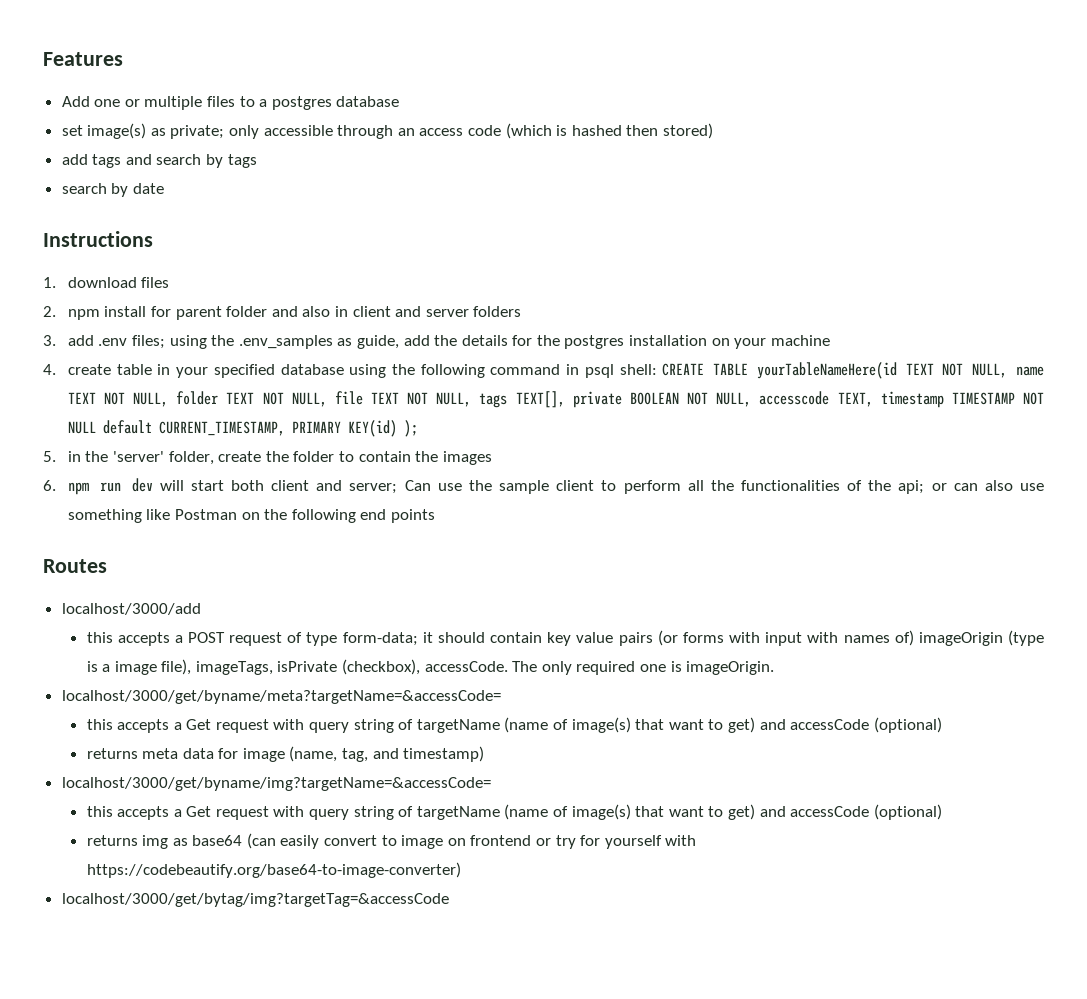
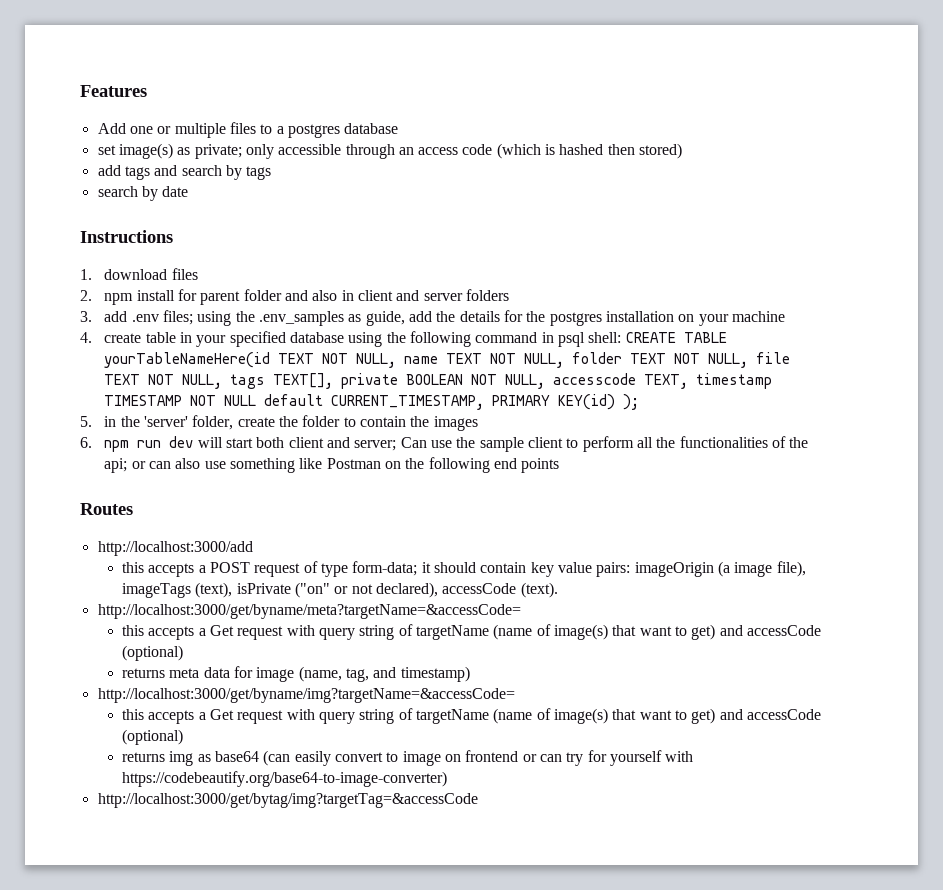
[61,603,201,615] localhost/3000/add -> [97,541,253,556] http://localhost:3000/add
[618,630,1045,646] [86,659,775,675] [61,690,501,704] pairs (or forms with input with names of) imageOrigin (type is a image file), imageTags, isPrivate (checkbox), accessCode. The only required one is imageOrigin. // localhost/3000/get/byname/meta?targetName=&accessCode= -> [596,561,806,577] [122,582,558,598] [97,604,521,619] pairs: imageOrigin (a image file), imageTags (text), isPrivate ("on" or not declared), accessCode (text). // http://localhost:3000/get/byname/meta?targetName=&accessCode=
[61,777,491,791] localhost/3000/get/byname/img?targetName=&accessCode= -> [97,688,515,703] http://localhost:3000/get/byname/img?targetName=&accessCode=
(551, 842) none -> [539,754,562,762] can
[61,893,449,907] localhost/3000/get/bytag/img?targetTag=&accessCode -> [97,793,478,808] http://localhost:3000/get/bytag/img?targetTag=&accessCode

